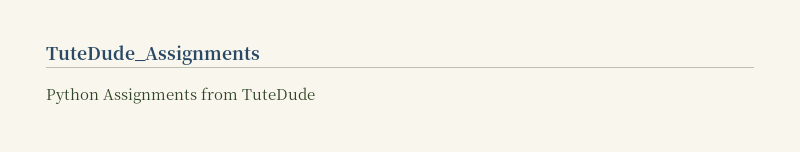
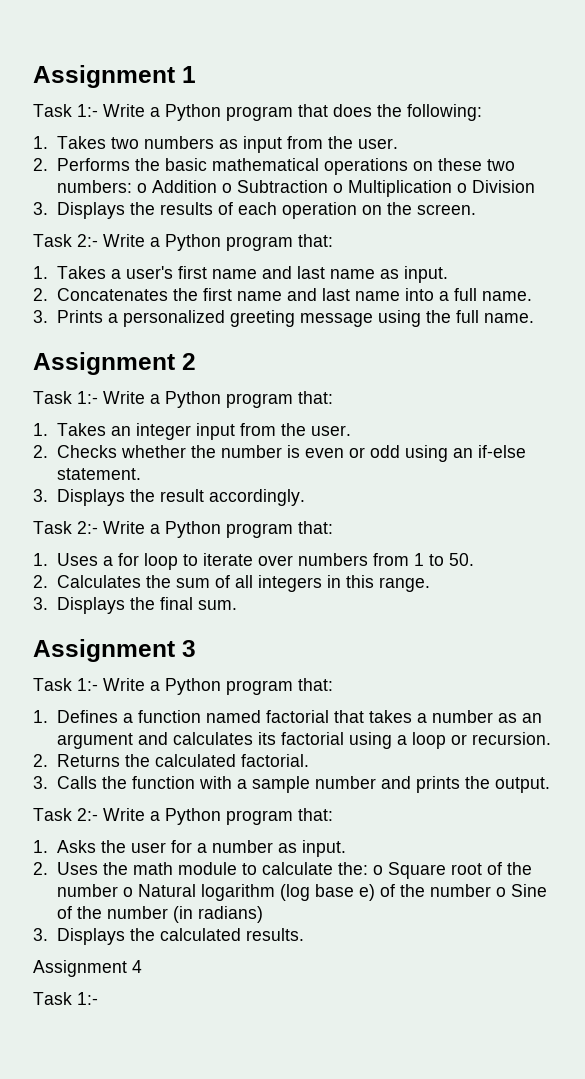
[46,45,260,65] [46,87,316,104] TuteDude_Assignments // Python Assignments from TuteDude -> [33,65,196,88] [33,104,482,121] [33,136,398,153] [33,158,515,175] [56,180,535,197] [33,202,476,219] [33,234,333,251] [33,266,448,283] [33,288,532,301] [33,310,534,327] [33,352,196,375] [33,391,333,408] [33,423,351,440] [33,445,526,462] [56,468,141,480] [33,489,305,506] [33,521,333,538] [33,553,474,570] [33,575,430,592] [33,597,237,614] [33,639,196,662] [33,678,333,695] [33,710,542,723] [56,732,551,749] [33,754,309,767] [33,776,550,793] [33,808,333,825] [33,840,346,857] [33,862,532,879] [56,884,547,901] [56,906,263,923] [33,928,304,945] [33,960,142,977] [33,992,98,1005] Assignment 1 // Task 1:- Write a Python program that does the following: // 1. Takes two numbers as input from the user. // 2. Performs the basic mathematical operations on these two numbers: o Addition o Subtraction o Multiplication o Division // 3. Displays the results of each operation on the screen. // Task 2:- Write a Python program that: // 1. Takes a user's first name and last name as input. // 2. Concatenates the first name and last name into a full name. // 3. Prints a personalized greeting message using the full name. // Assignment 2 // Task 1:- Write a Python program that: // 1. Takes an integer input from the user. // 2. Checks whether the number is even or odd using an if-else statement. // 3. Displays the result accordingly. // Task 2:- Write a Python program that: // 1. Uses a for loop to iterate over numbers from 1 to 50. // 2. Calculates the sum of all integers in this range. // 3. Displays the final sum. // Assignment 3 // Task 1:- Write a Python program that: // 1. Defines a function named factorial that takes a number as an argument and calculates its factorial using a loop or recursion. // 2. Returns the calculated factorial. // 3. Calls the function with a sample number and prints the output. // Task 2:- Write a Python program that: // 1. Asks the user for a number as input. // 2. Uses the math module to calculate the: o Square root of the number o Natural logarithm (log base e) of the number o Sine of the number (in radians) // 3. Displays the calculated results. // Assignment 4 // Task 1:-

